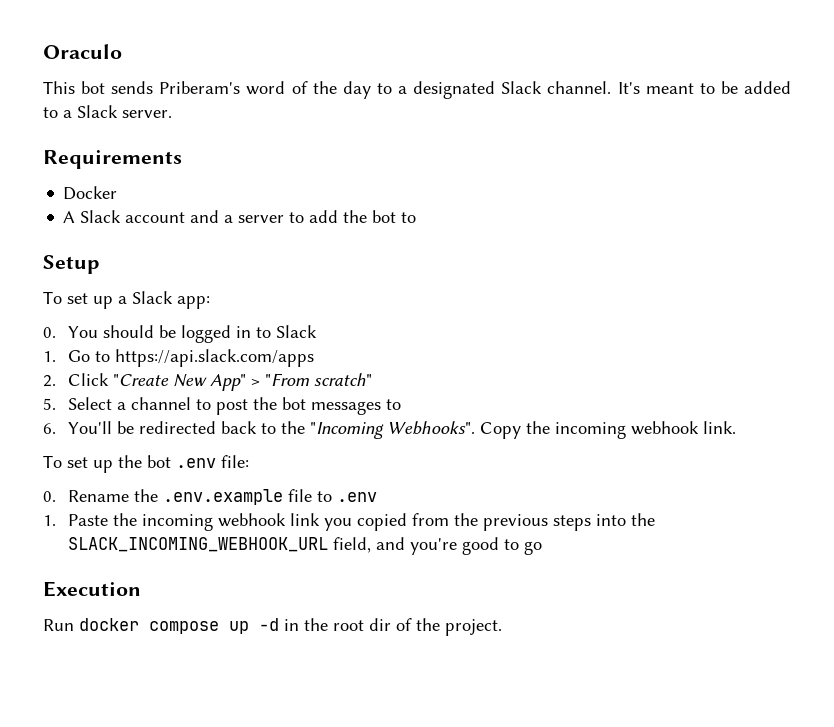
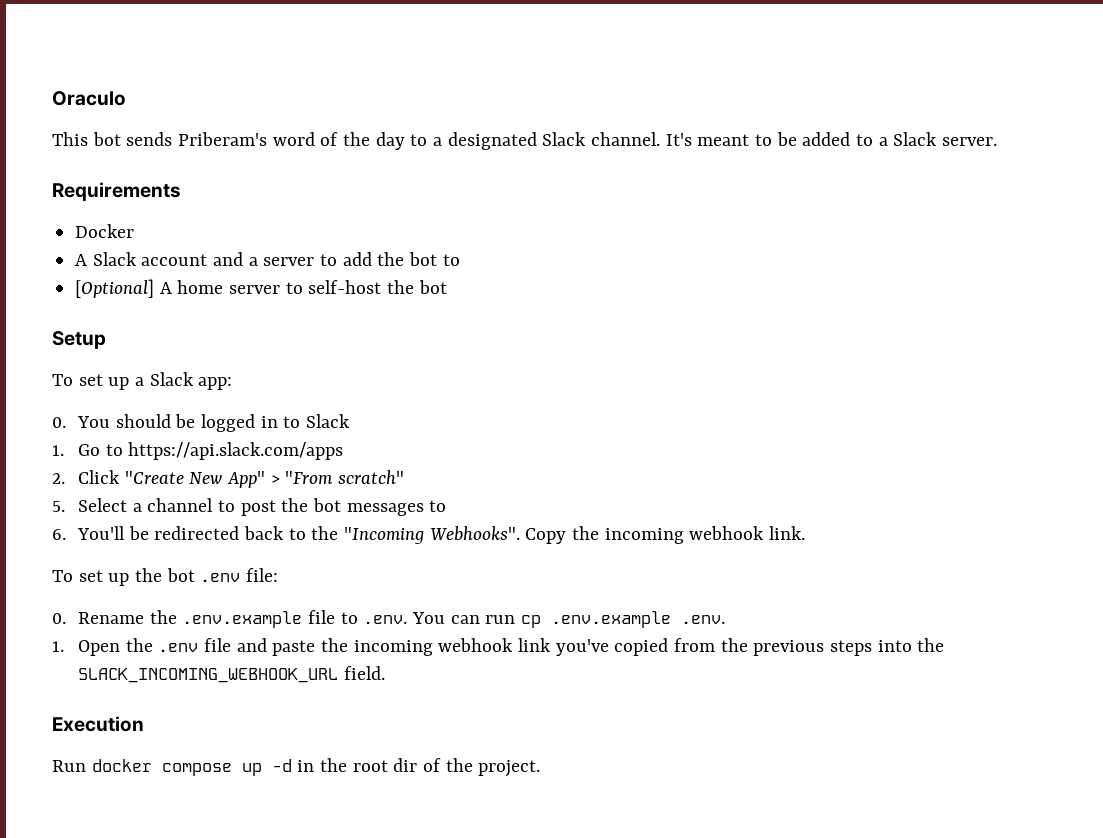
(417, 217) none -> [75,279,447,298] // [Optional] A home server to self-host the bot
[336,492,377,502] [43,514,108,526] .env // 1. Paste -> [363,611,725,628] [52,638,316,656] .env. You can run cp .env.example .env. // 1. Open the .env file and paste
[323,518,352,531] you -> [555,639,609,656] you've
[332,537,542,555] field, and you're good to go -> [343,666,385,680] field.

